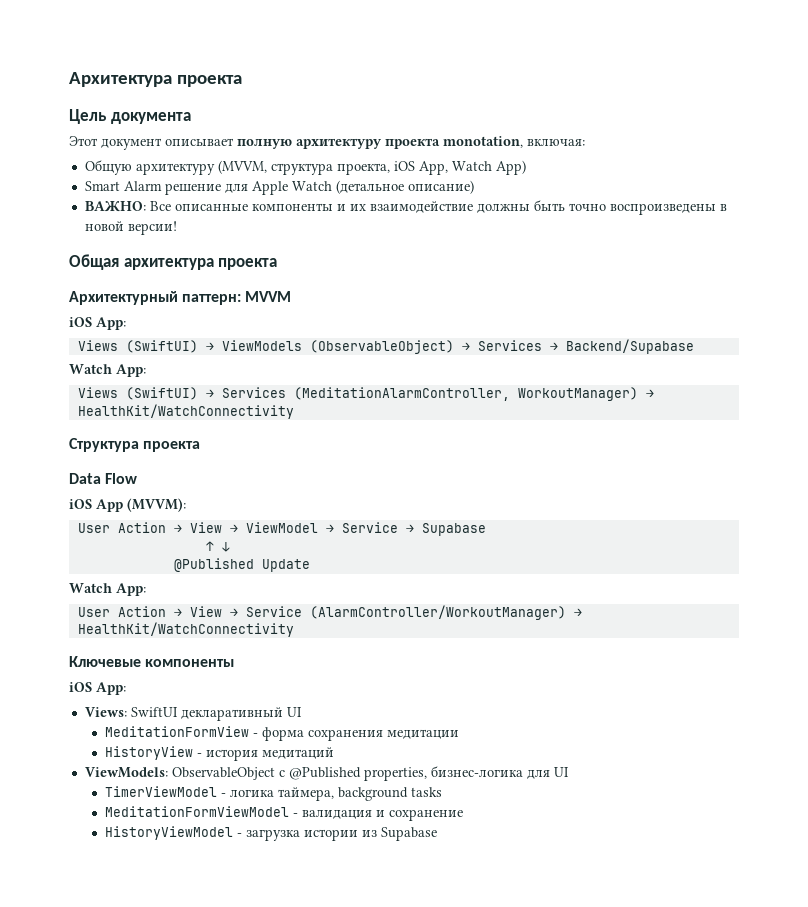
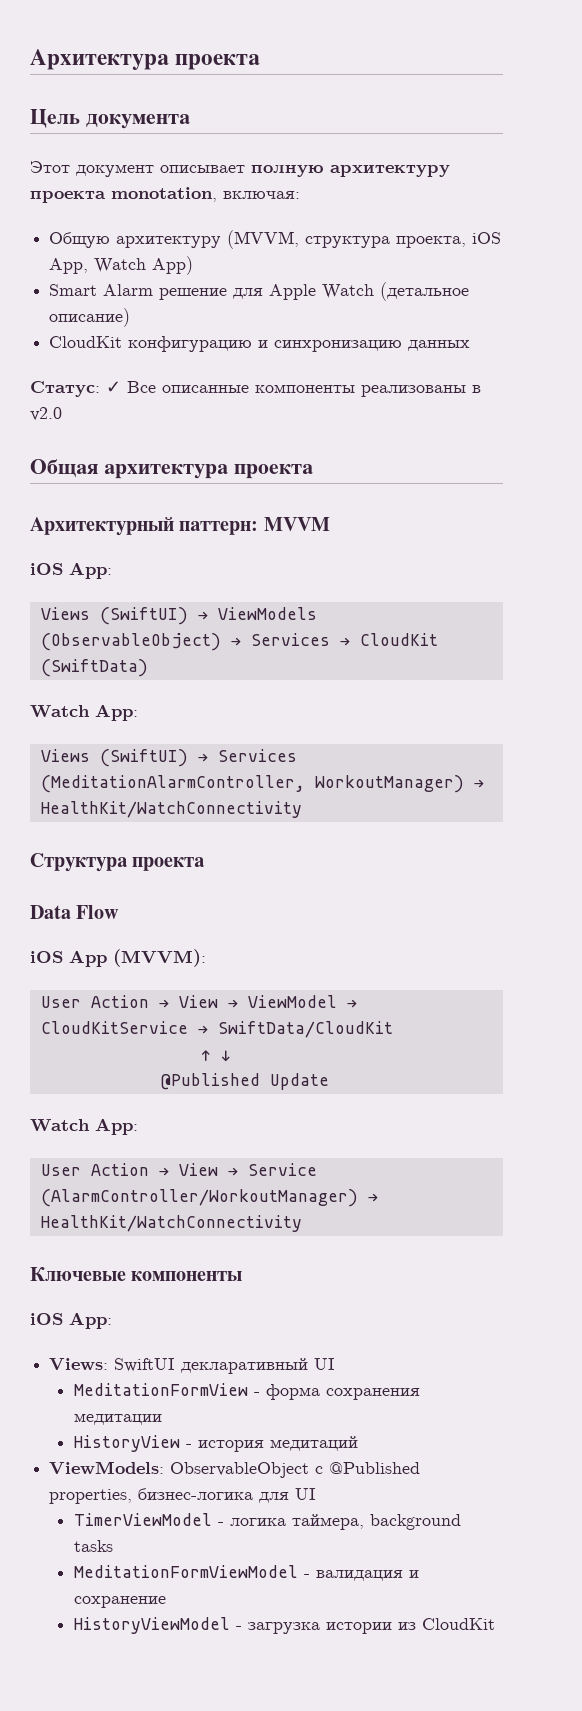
[84,200,727,215] [84,221,177,235] ВАЖНО: Все описанные компоненты и их взаимодействие должны быть точно воспроизведены в новой версии! -> [49,336,471,352] [30,381,481,397] [30,407,62,421] CloudKit конфигурацию и синхронизацию данных // Статус: ✓ Все описанные компоненты реализованы в v2.0
[565,339,694,354] Backend/Supabase -> [359,633,438,646] [40,659,148,677] CloudKit (SwiftData)
[341,522,486,536] Service → Supabase -> [40,1021,393,1038] CloudKitService → SwiftData/CloudKit
[381,827,438,841] Supabase -> [421,1618,495,1630] CloudKit

